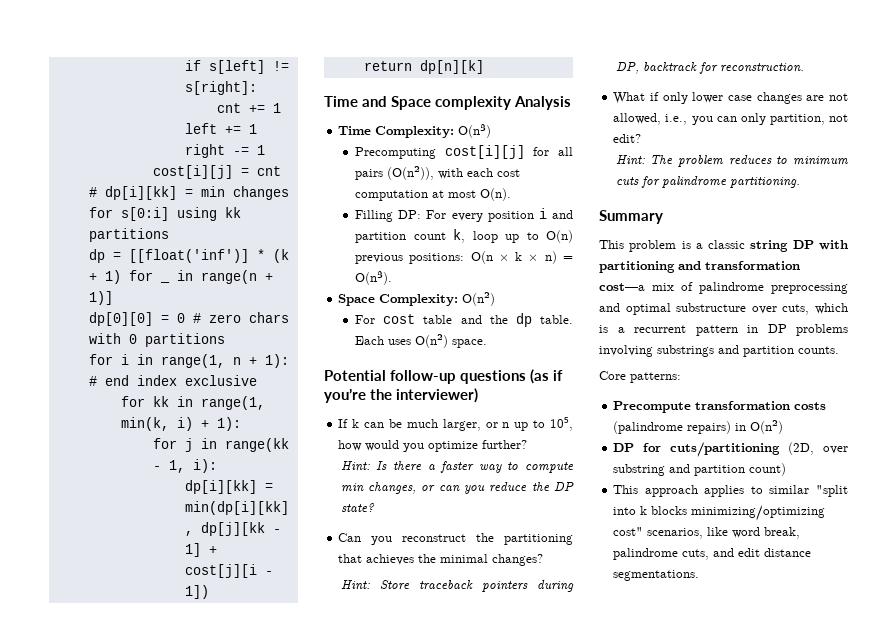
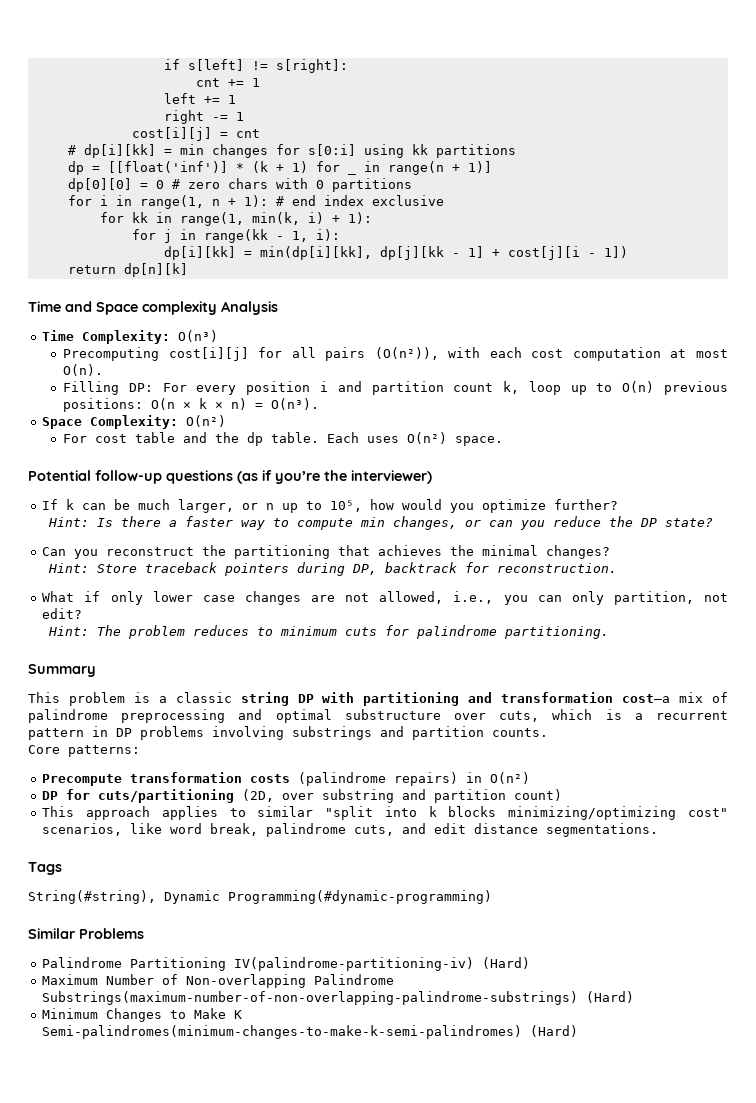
(700, 575) none -> [28,862,62,875] [28,890,492,904] [28,928,144,939] [42,957,531,971] [42,974,395,988] [42,991,635,1005] [42,1008,243,1022] [42,1025,579,1039] // Tags // String(#string), Dynamic Programming(#dynamic-programming) // Similar Problems // Palindrome Partitioning IV(palindrome-partitioning-iv) (Hard) // Maximum Number of Non-overlapping Palindrome Substrings(maximum-number-of-non-overlapping-palindrome-substrings) (Hard) // Minimum Changes to Make K Semi-palindromes(minimum-changes-to-make-k-semi-palindromes) (Hard)

